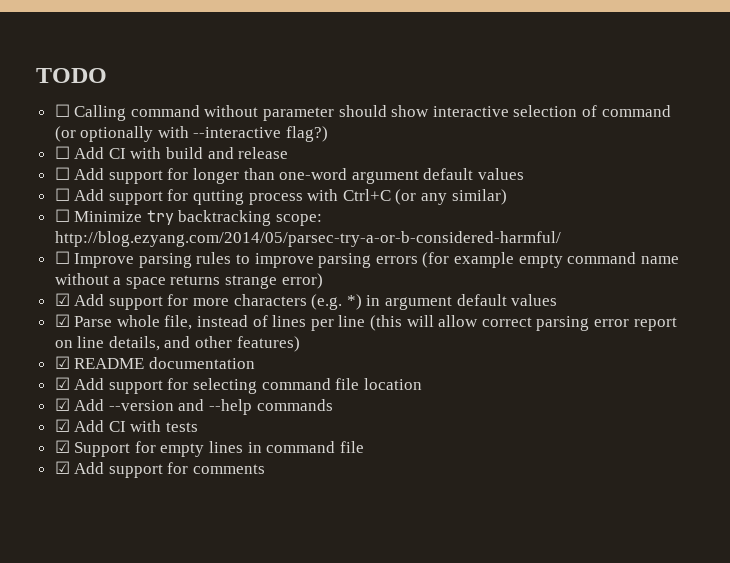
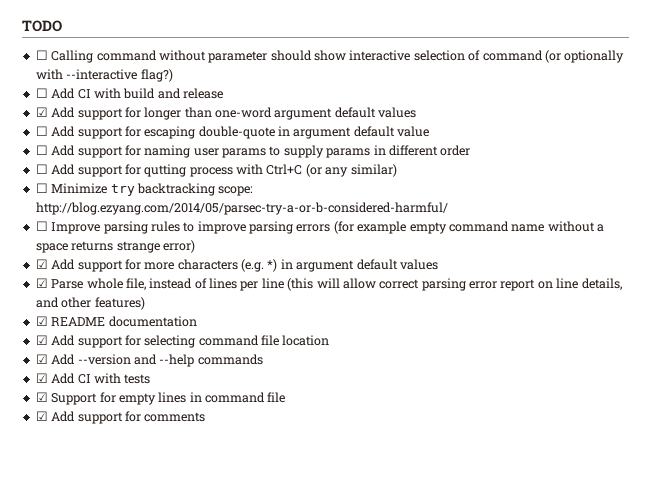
[54,167,70,180] ☐ -> [35,107,48,117] ☑
(525, 174) none -> [35,126,430,139] [35,145,471,158] // ☐ Add support for escaping double-quote in argument default value // ☐ Add support for naming user params to supply params in different order

